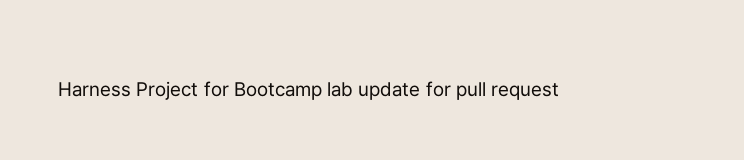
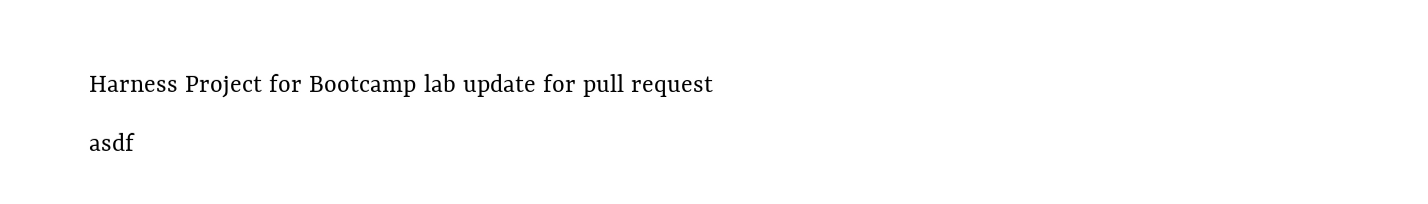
(560, 91) none -> [88,132,135,151] // asdf

